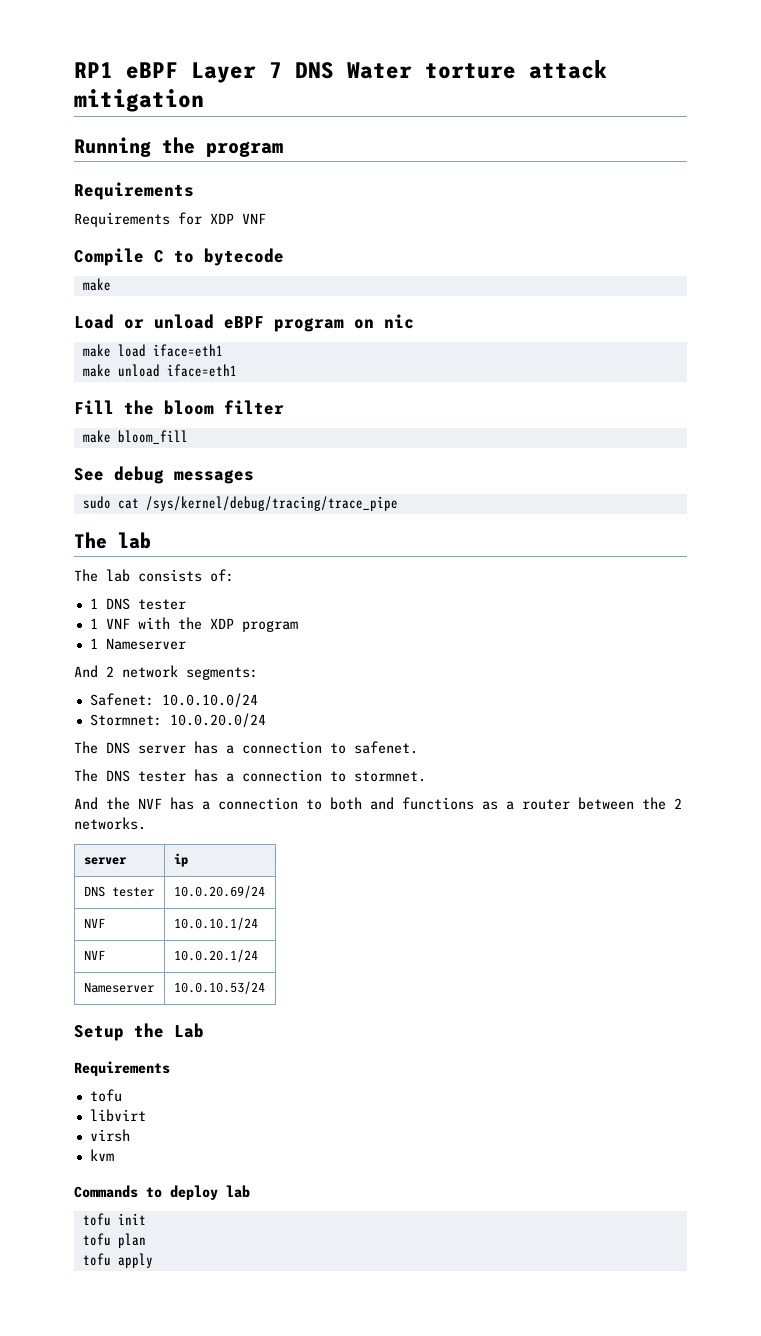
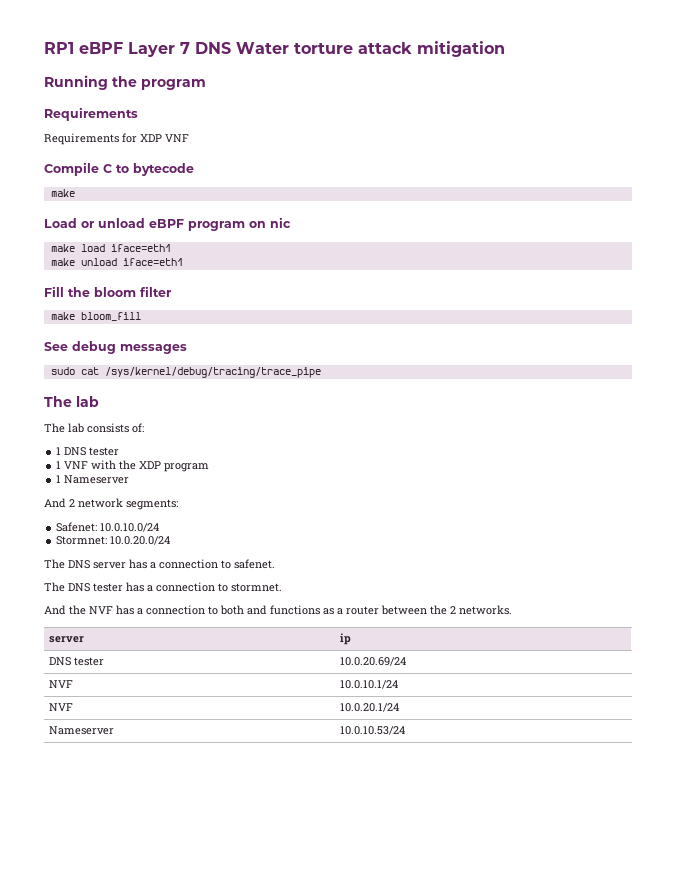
[74,1023,204,1041] [74,1061,170,1076] [89,1089,122,1102] [89,1109,146,1122] [89,1129,130,1142] [89,1149,114,1161] [74,1185,250,1200] [82,1213,146,1226] [82,1233,146,1248] [82,1253,153,1268] // Setup the Lab // Requirements // tofu // libvirt // virsh // kvm // Commands to deploy lab // tofu init // tofu plan // tofu apply -> (406, 730) none

